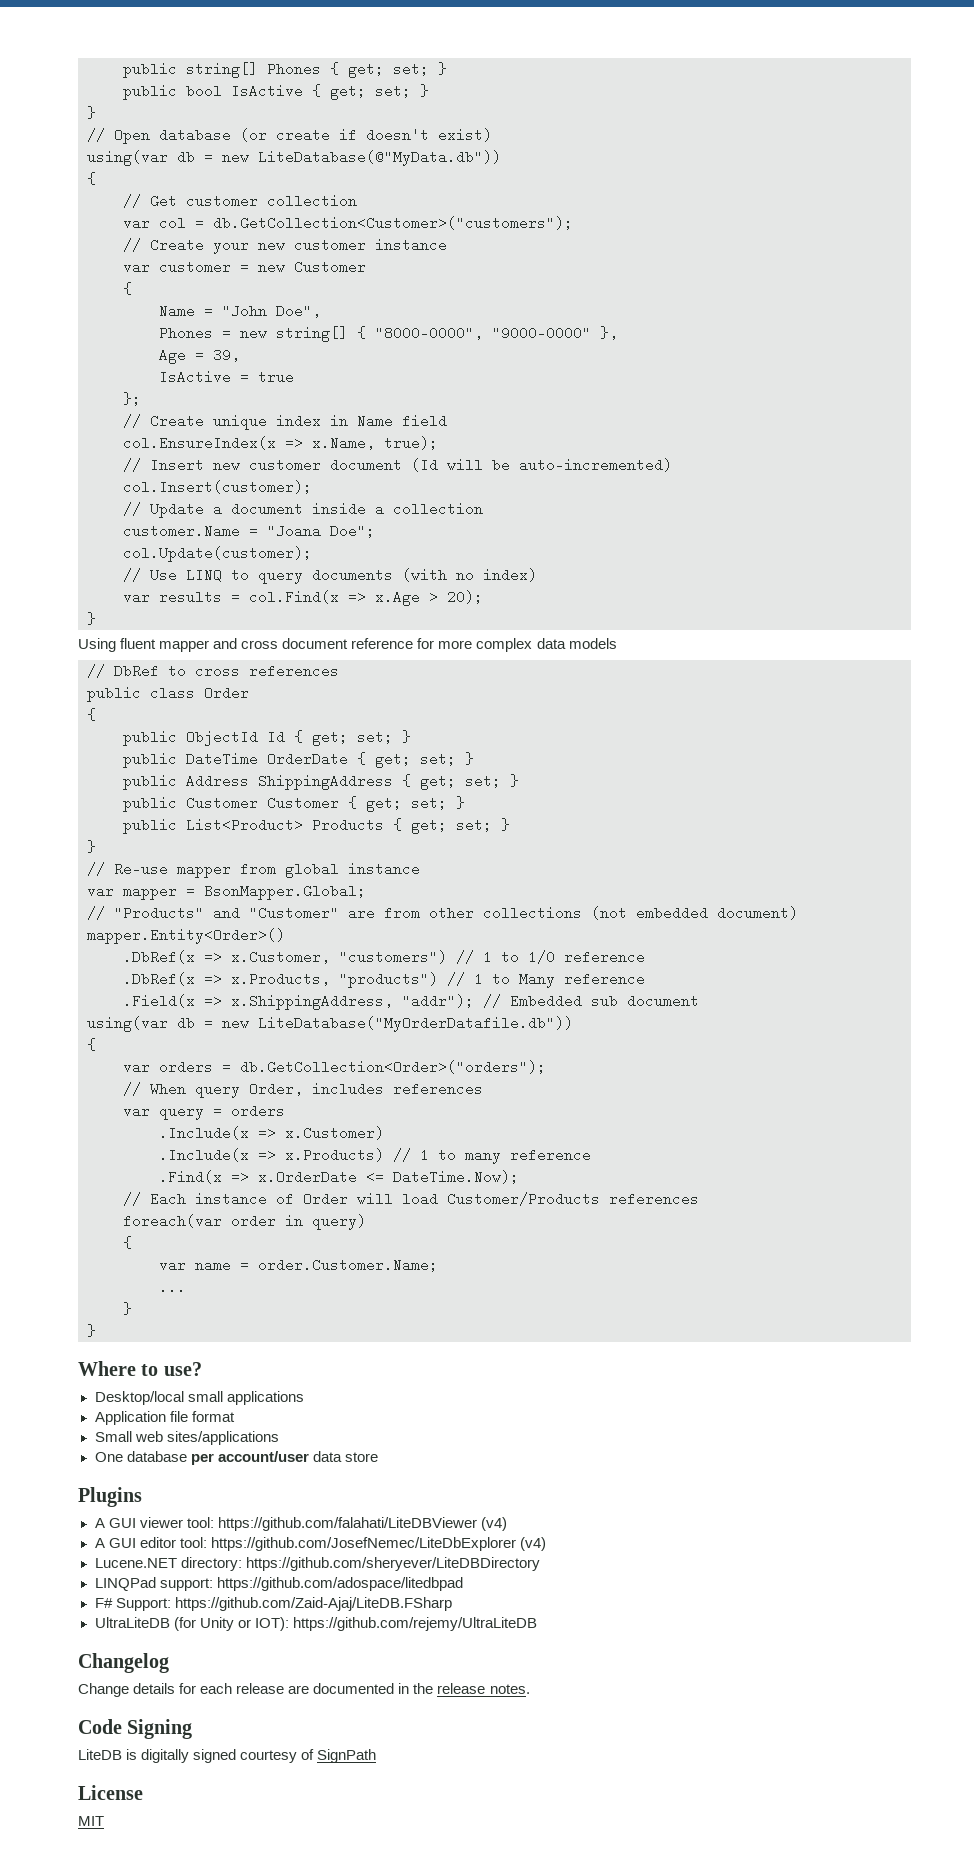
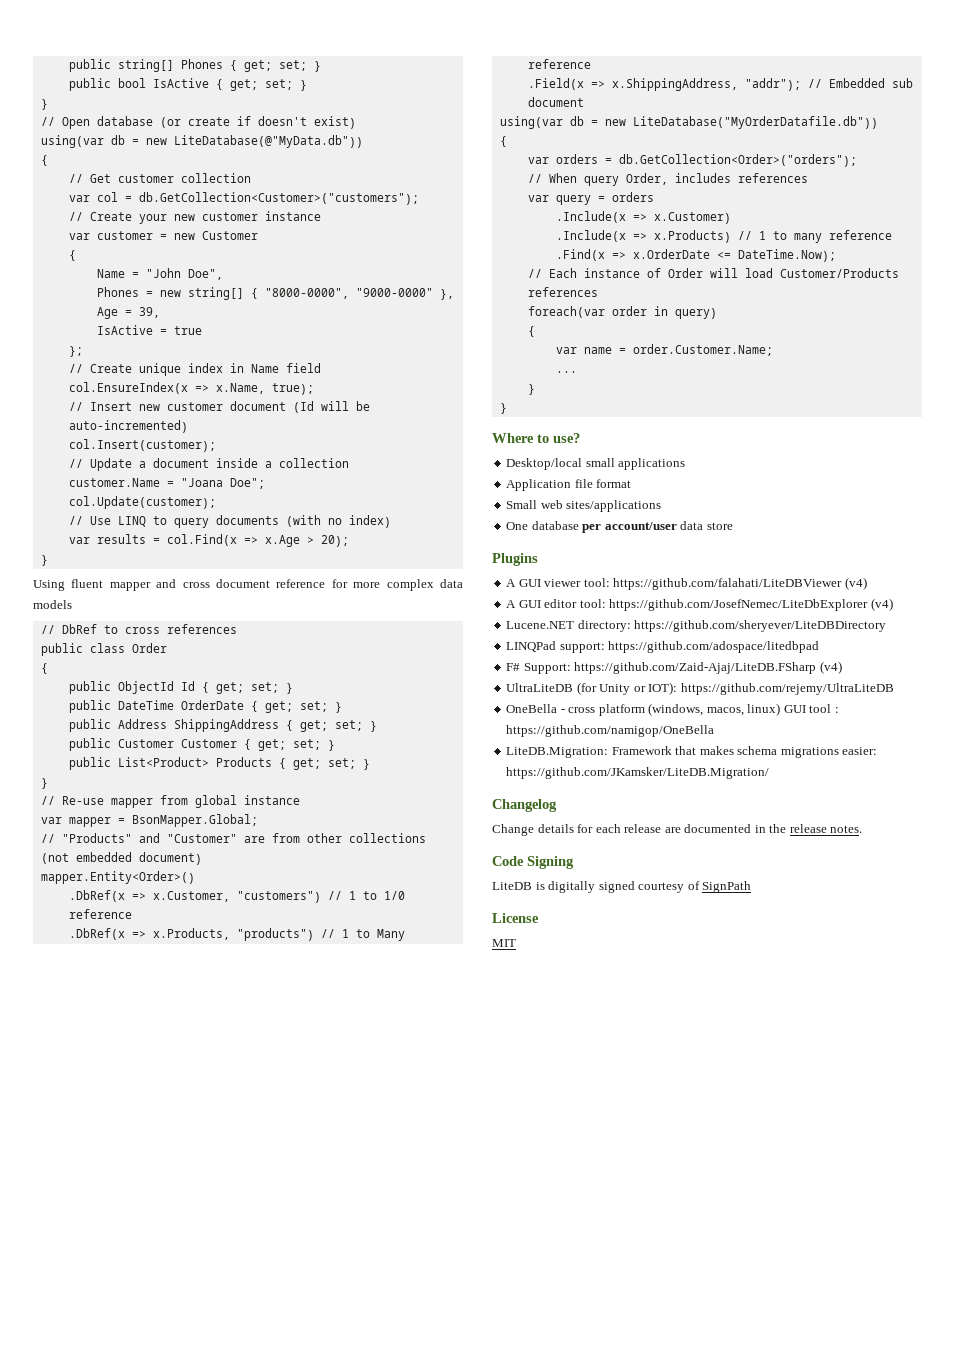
(452, 1604) none -> [819,661,842,674] (v4)
(537, 1624) none -> [506,703,839,716] [506,725,715,737] [506,746,878,758] [506,767,770,779] // OneBella - cross platform (windows, macos, linux) GUI tool : https://github.com/namigop/OneBella // LiteDB.Migration: Framework that makes schema migrations easier: https://github.com/JKamsker/LiteDB.Migration/

